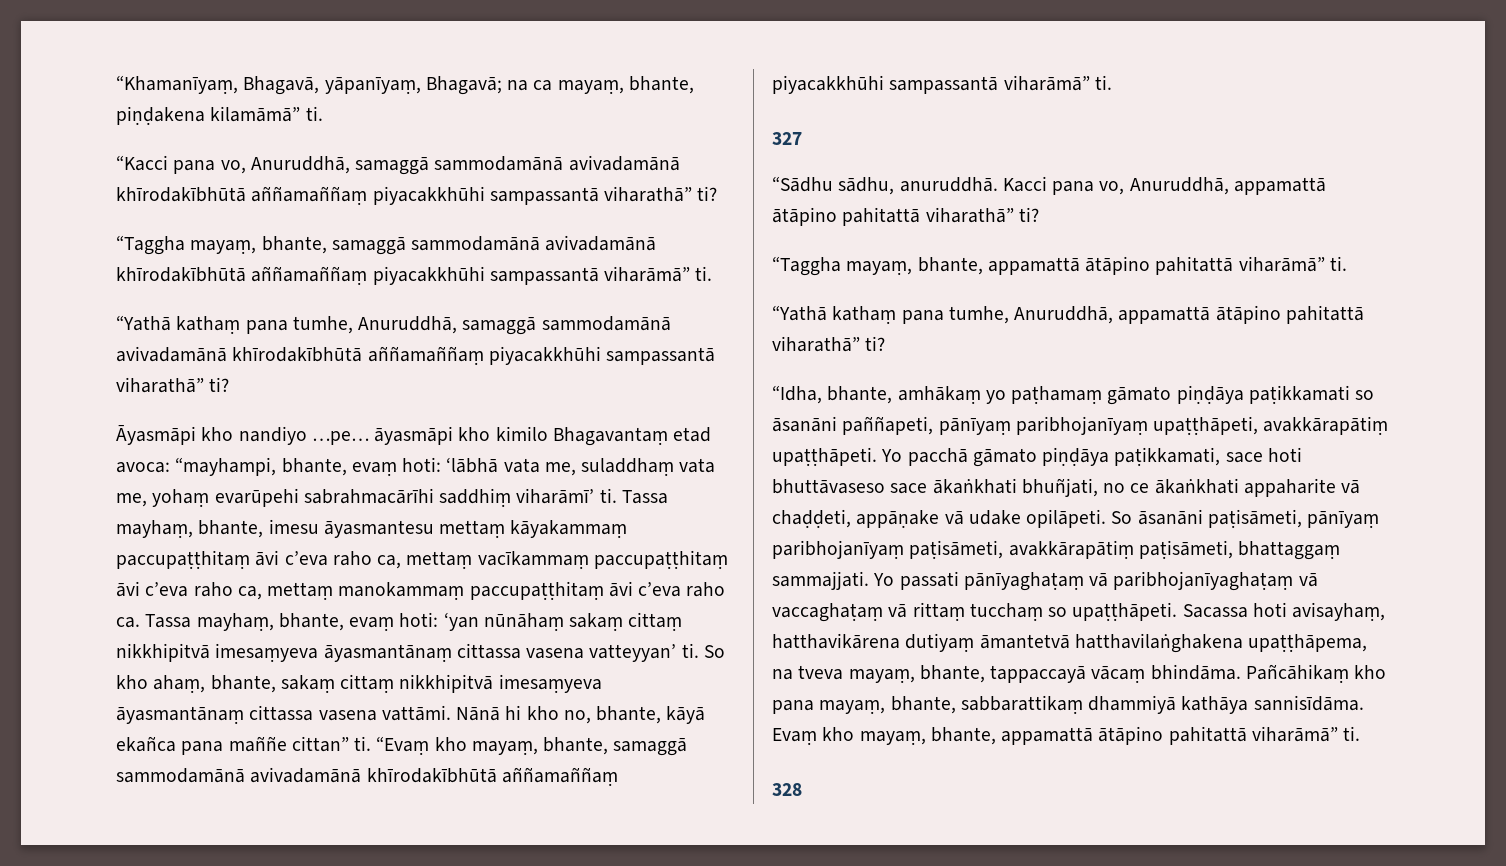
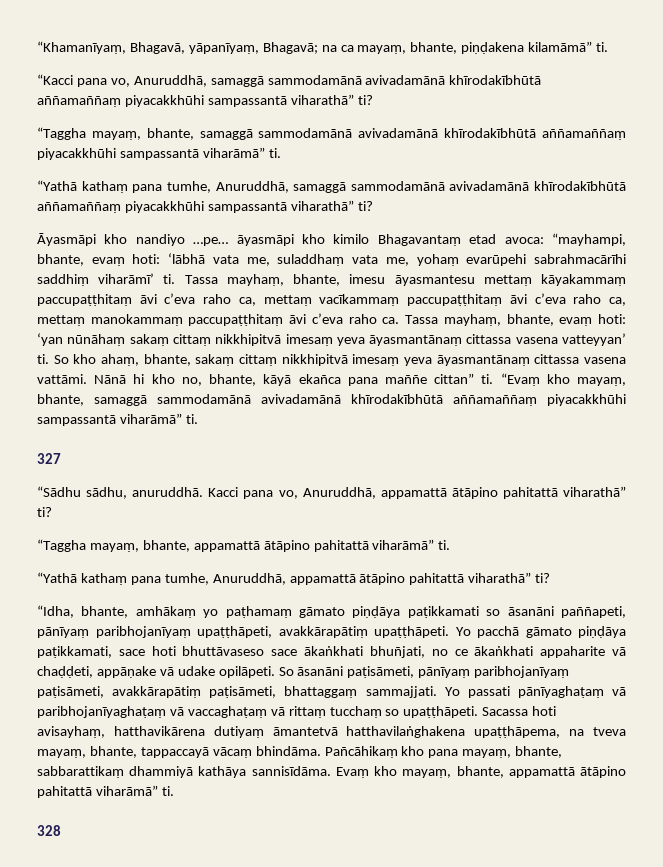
[215,643,319,662] imesaṃyeva -> [285,334,365,346] imesaṃ yeva
[498,674,602,693] imesaṃyeva -> [352,354,432,366] imesaṃ yeva

